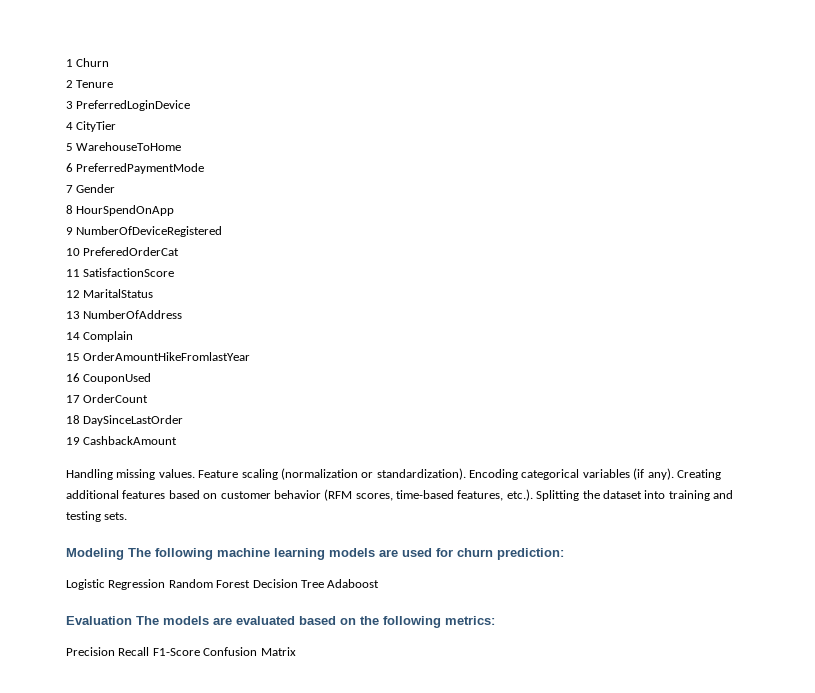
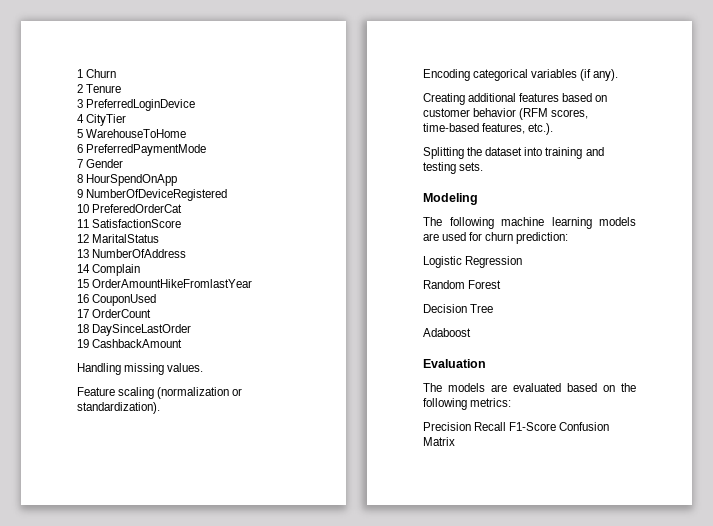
(195, 473) none -> (204, 367) //
(466, 474) none -> (160, 408) //
(674, 474) none -> (619, 75) //
(533, 495) none -> (554, 129) //
(124, 554) none -> (478, 199) //
(166, 584) none -> (523, 262) //
(251, 584) none -> (502, 284) //
(324, 584) none -> (494, 308) //
(132, 620) none -> (486, 363) //

